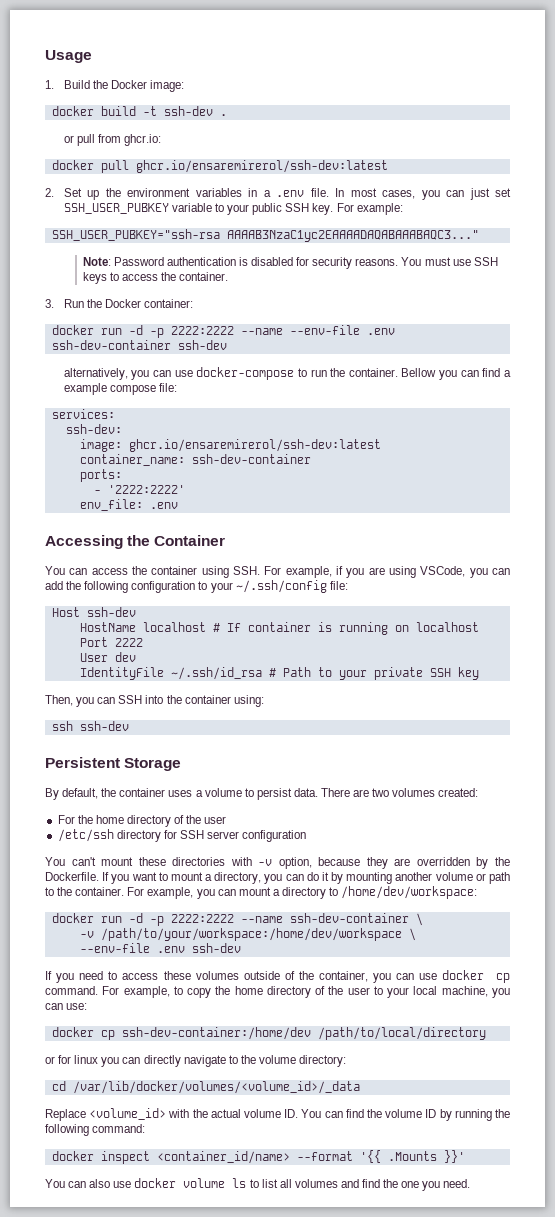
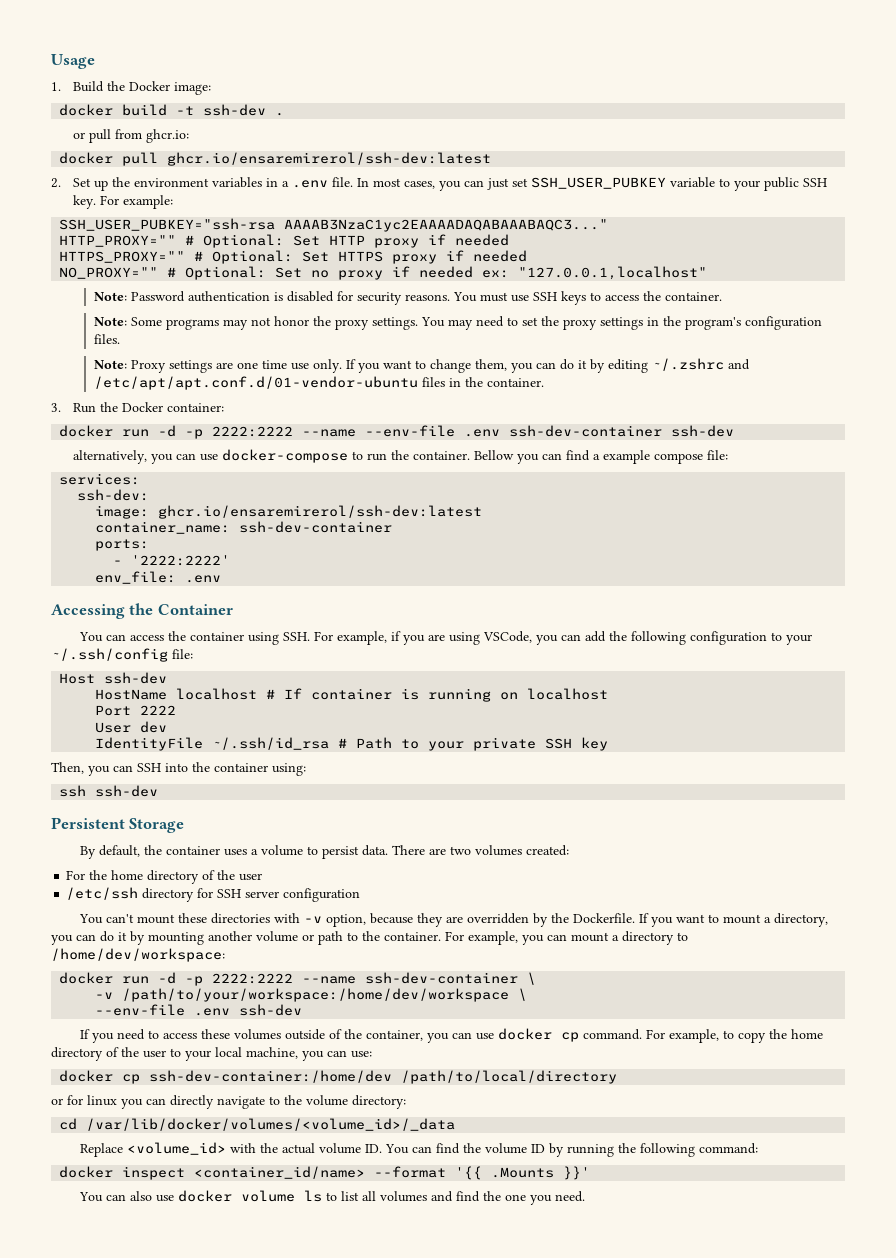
(479, 236) none -> [59,234,510,248] [59,250,528,264] [59,266,708,280] // HTTP_PROXY="" # Optional: Set HTTP proxy if needed // HTTPS_PROXY="" # Optional: Set HTTPS proxy if needed // NO_PROXY="" # Optional: Set no proxy if needed ex: "127.0.0.1,localhost"
(228, 276) none -> [94,316,823,330] [94,334,121,344] [94,358,751,373] [94,376,545,390] // Note: Some programs may not honor the proxy settings. You may need to set the proxy settings in the program's configuration files. // Note: Proxy settings are one time use only. If you want to change them, you can do it by editing ~/.zshrc and /etc/apt/apt.conf.d/01-vendor-ubuntu files in the container.

